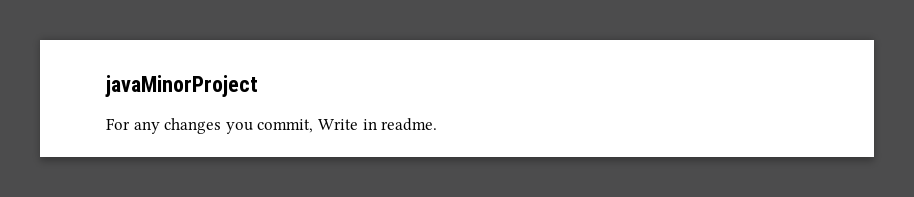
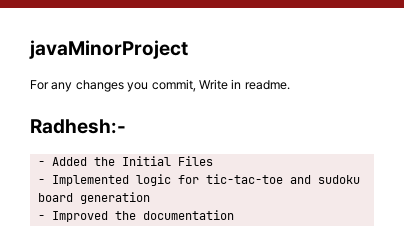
(438, 124) none -> [30,119,126,134] [37,156,213,166] [37,174,360,186] [37,192,150,204] [37,210,234,222] // Radhesh:- // - Added the Initial Files // - Implemented logic for tic-tac-toe and sudoku board generation // - Improved the documentation

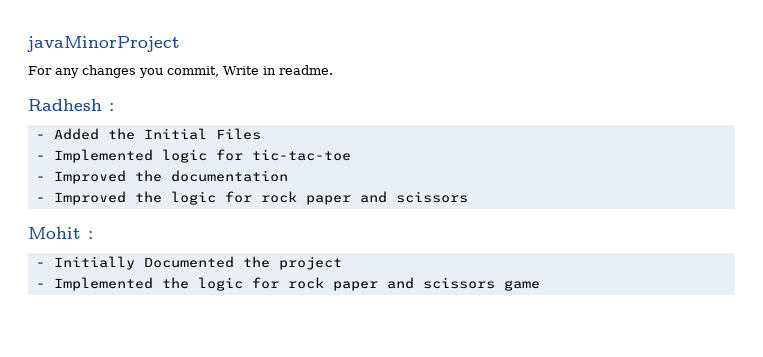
[30,119,126,134] Radhesh:- -> [28,99,114,111] Radhesh :
[289,175,360,184] [37,192,150,204] and sudoku board generation -> (351, 155) none
(234, 215) none -> [35,191,468,205] [28,227,93,239] [35,256,342,270] [35,277,540,291] // - Improved the logic for rock paper and scissors // Mohit : // - Initially Documented the project // - Implemented the logic for rock paper and scissors game

